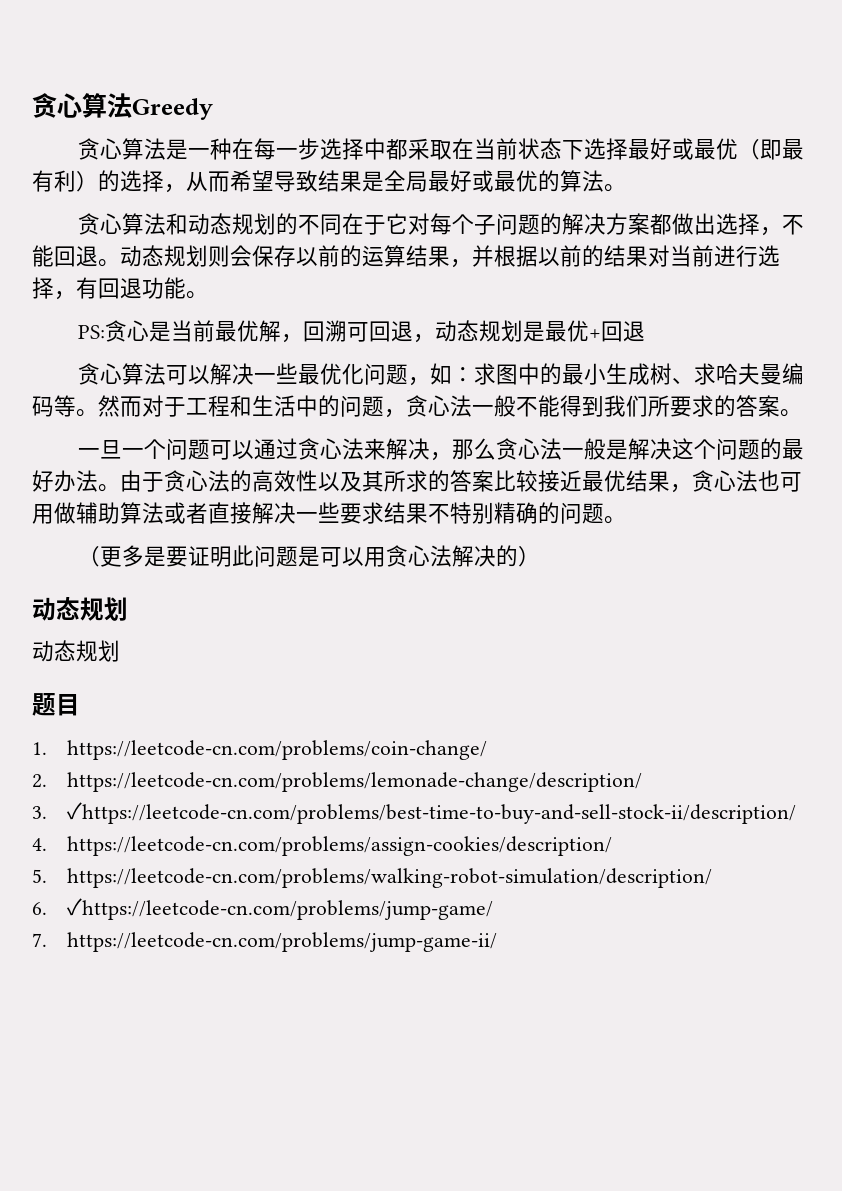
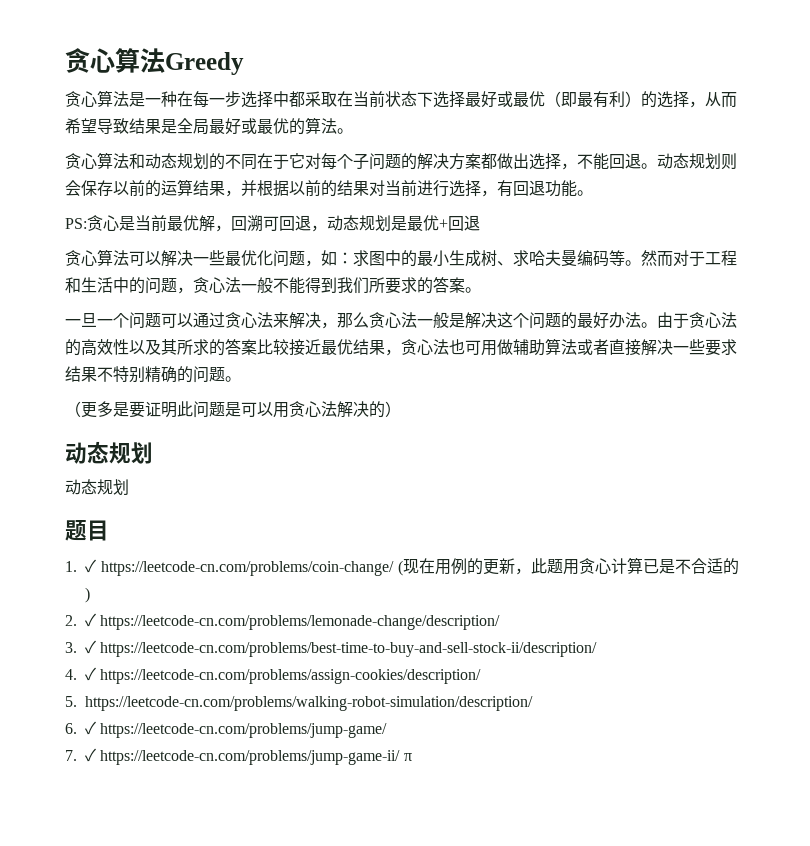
(47, 748) none -> [85,559,96,573] ✓
(487, 750) none -> [398,557,739,576] [85,587,90,603] (现在用例的更新，此题用贪心计算已是不合适的)
(47, 781) none -> [85,613,96,627] ✓
[66,802,796,824] ✓https://leetcode-cn.com/problems/best-time-to-buy-and-sell-stock-ii/description/ -> [85,640,598,657] ✓ https://leetcode-cn.com/problems/best-time-to-buy-and-sell-stock-ii/description/
(47, 844) none -> [85,667,96,681] ✓
[66,898,493,920] ✓https://leetcode-cn.com/problems/jump-game/ -> [85,721,388,738] ✓ https://leetcode-cn.com/problems/jump-game/
[66,932,497,952] https://leetcode-cn.com/problems/jump-game-ii/ -> [85,748,412,765] ✓ https://leetcode-cn.com/problems/jump-game-ii/ π

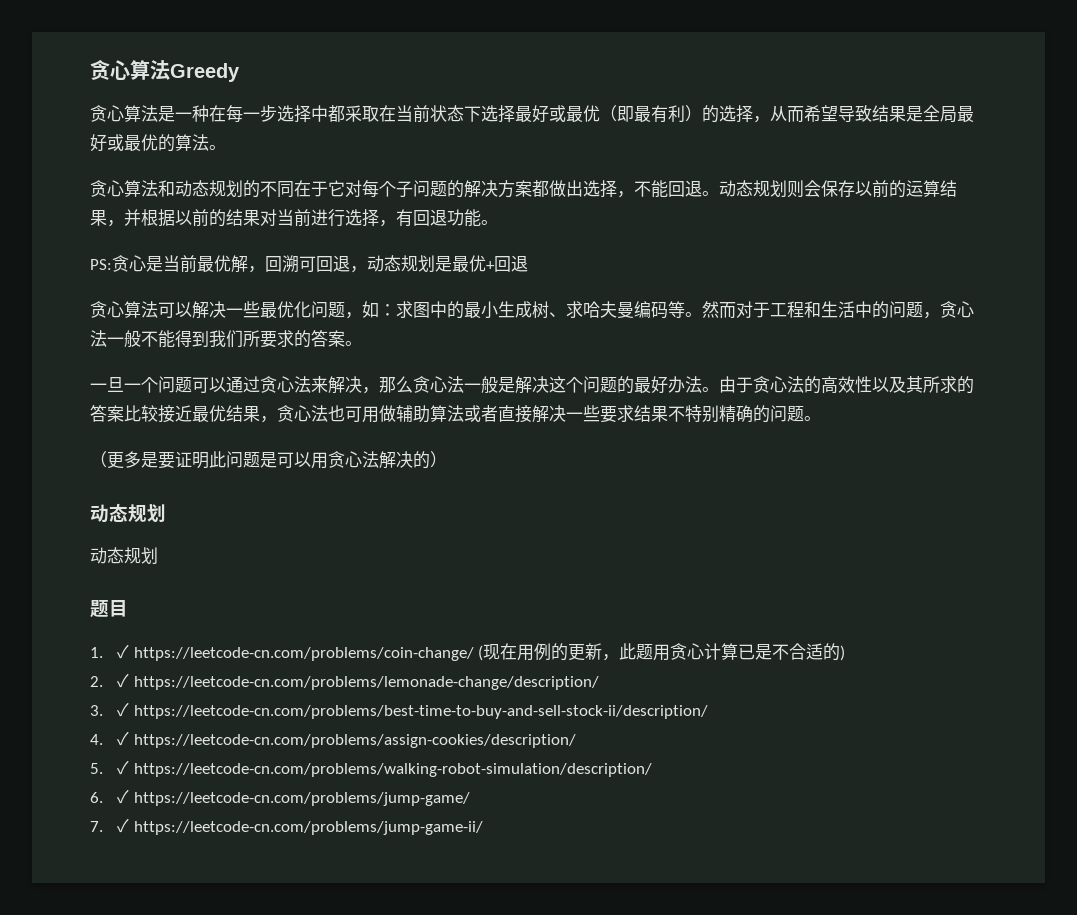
(77, 701) none -> [117,760,130,775] ✓
[403,753,412,761] π -> (483, 828) none

